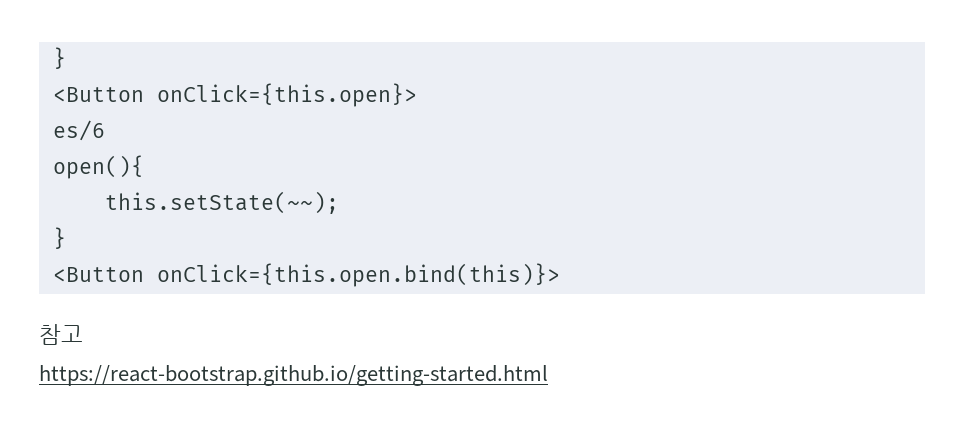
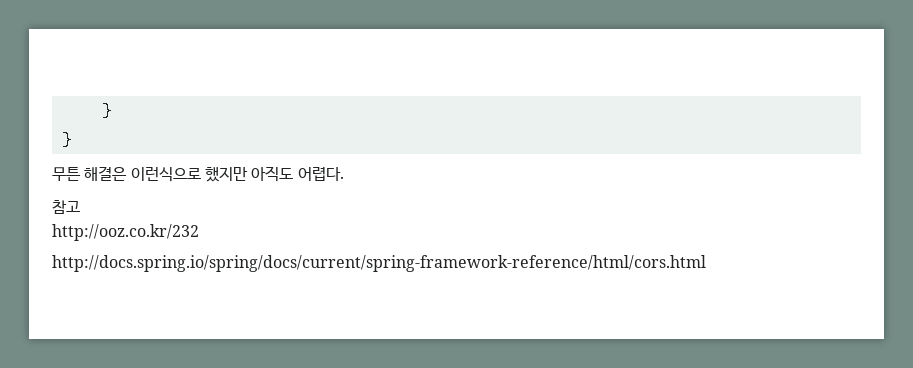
[52,47,66,69] [52,83,417,107] [52,120,105,141] [52,155,144,179] [104,191,339,214] [52,227,66,249] [52,263,560,287] } // <Button onClick={this.open}> // es/6 // open(){ // this.setState(~~); // } // <Button onClick={this.open.bind(this)}> -> [101,102,112,120] [61,131,72,149] [52,166,344,182] } // } // 무튼 해결은 이런식으로 했지만 아직도 어렵다.
[39,365,548,386] https://react-bootstrap.github.io/getting-started.html -> [52,224,199,241] [52,255,706,272] http://ooz.co.kr/232 // http://docs.spring.io/spring/docs/current/spring-framework-reference/html/cors.html

